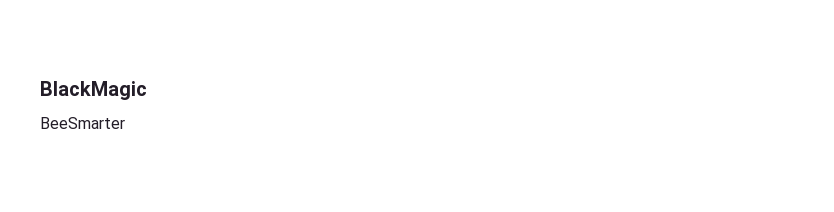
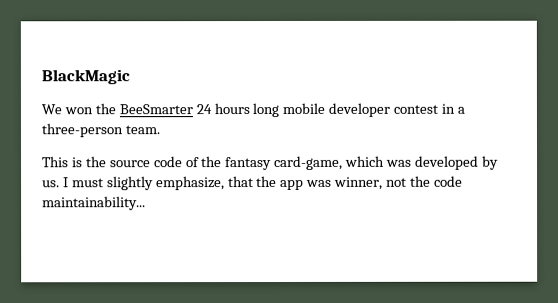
[40,117,125,129] BeeSmarter -> [41,102,466,118] [41,123,160,138] [42,155,499,171] [42,175,463,191] [42,196,146,211] We won the BeeSmarter 24 hours long mobile developer contest in a three-person team. // This is the source code of the fantasy card-game, which was developed by us. I must slightly emphasize, that the app was winner, not the code maintainability...

